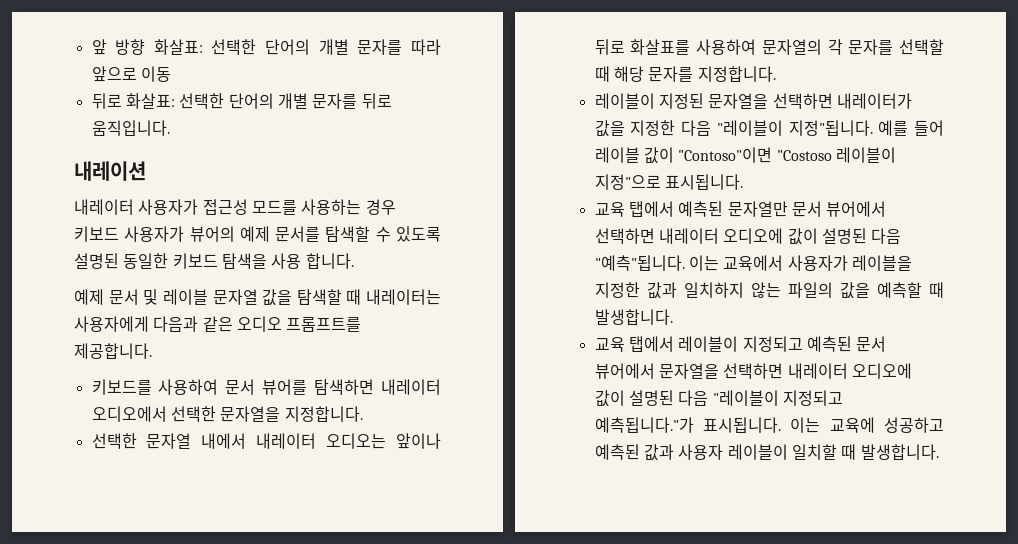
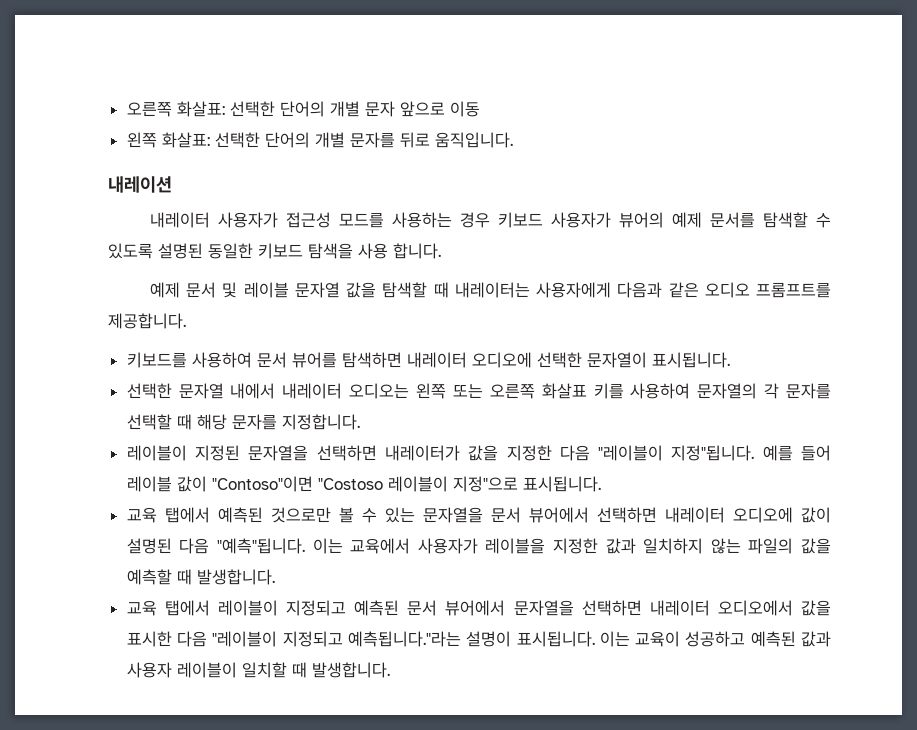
[91,39,441,55] 앞 방향 화살표: 선택한 단어의 개별 문자를 따라 -> [126,101,395,117] 오른쪽 화살표: 선택한 단어의 개별 문자
[91,93,122,109] 뒤로 -> [126,132,157,148] 왼쪽
[91,406,363,422] 오디오에서 선택한 문자열을 지정합니다. -> [471,352,730,368] 오디오에 선택한 문자열이 표시됩니다.
[396,433,441,449] [594,39,691,55] 앞이나 뒤로 화살표를 -> [416,383,624,399] 왼쪽 또는 오른쪽 화살표 키를
[727,201,788,217] 문자열만 -> [270,507,483,523] 것으로만 볼 수 있는 문자열을
[851,363,912,379] [594,390,674,407] 오디오에 값이 설명된 -> [717,600,832,616] [126,631,172,647] 오디오에서 값을 표시한
[594,417,694,433] 예측됩니다."가 -> [347,631,512,647] 예측됩니다."라는 설명이
[829,417,875,433] 교육에 -> [635,631,681,647] 교육이

